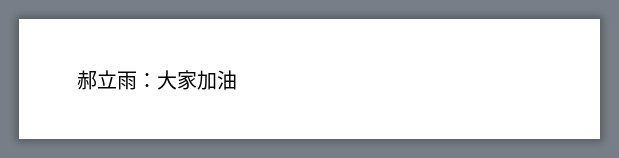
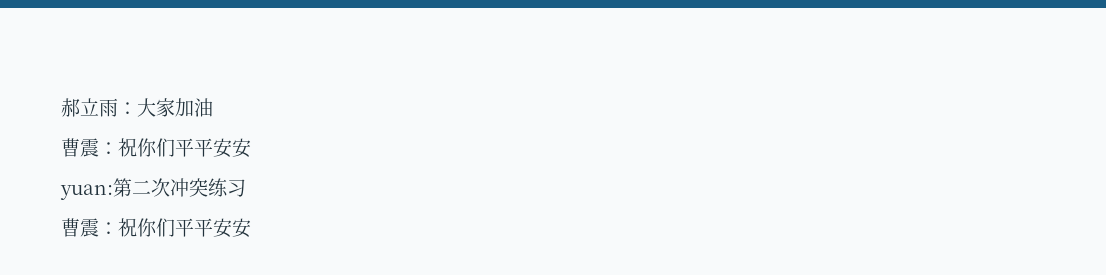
(237, 80) none -> [61,138,251,158] [60,178,246,200] [61,218,251,238] // 曹震：祝你们平平安安 // yuan:第二次冲突练习 // 曹震：祝你们平平安安

